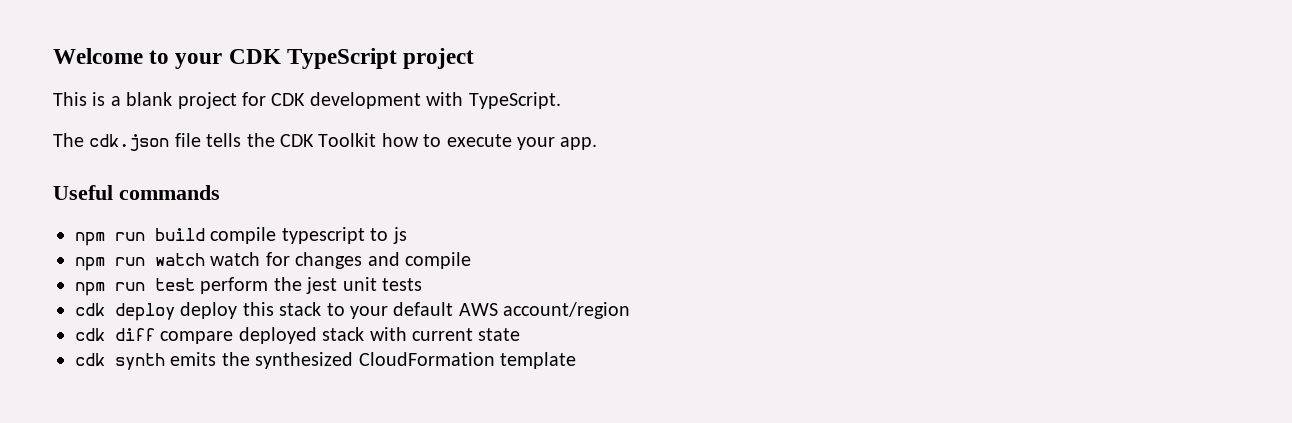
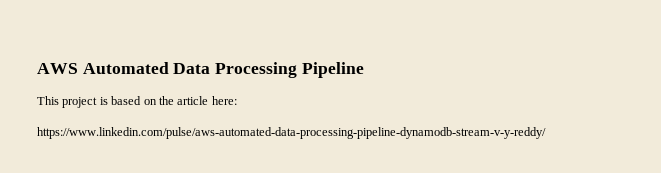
[53,48,475,69] [53,92,561,109] [53,133,598,151] [53,185,220,200] [75,227,407,246] [75,252,471,271] [75,277,422,296] [75,302,631,321] [75,327,521,344] [75,352,576,370] Welcome to your CDK TypeScript project // This is a blank project for CDK development with TypeScript. // The cdk.json file tells the CDK Toolkit how to execute your app. // Useful commands // npm run build compile typescript to js // npm run watch watch for changes and compile // npm run test perform the jest unit tests // cdk deploy deploy this stack to your default AWS account/region // cdk diff compare deployed stack with current state // cdk synth emits the synthesized CloudFormation template -> [37,62,364,78] [37,96,237,108] [37,127,546,139] AWS Automated Data Processing Pipeline // This project is based on the article here: // https://www.linkedin.com/pulse/aws-automated-data-processing-pipeline-dynamodb-stream-v-y-reddy/

